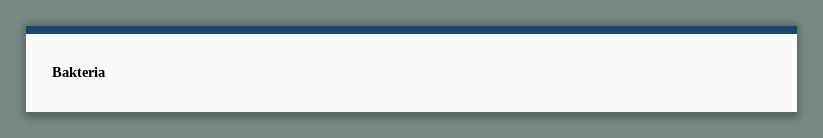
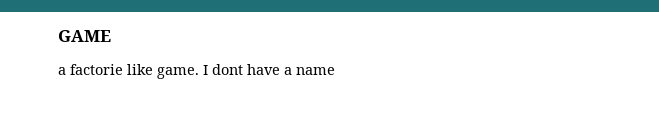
[52,67,106,77] Bakteria -> [58,30,111,42] [58,64,335,79] GAME // a factorie like game. I dont have a name

